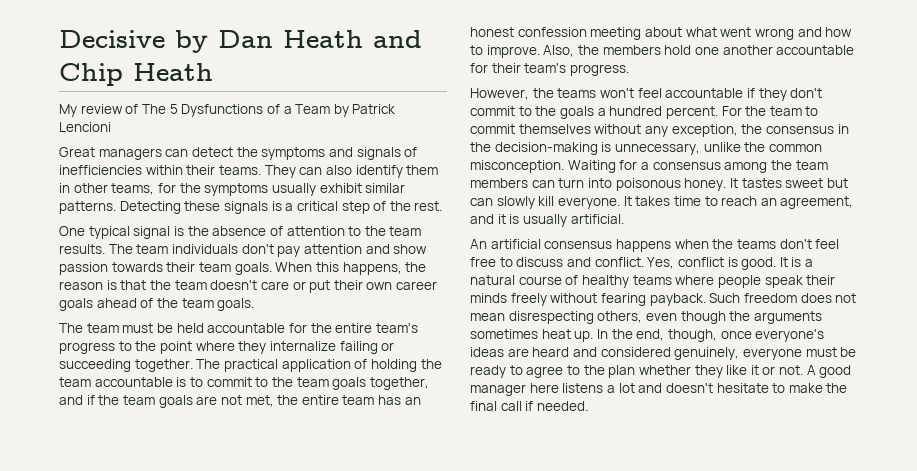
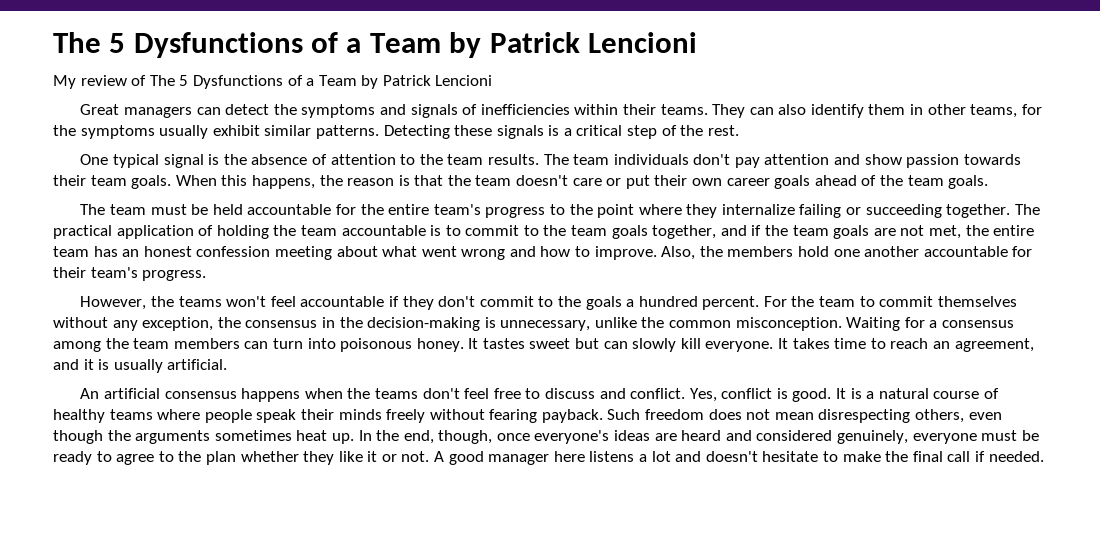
[59,30,422,53] [59,63,213,86] Decisive by Dan Heath and Chip Heath -> [53,32,697,58] The 5 Dysfunctions of a Team by Patrick Lencioni

